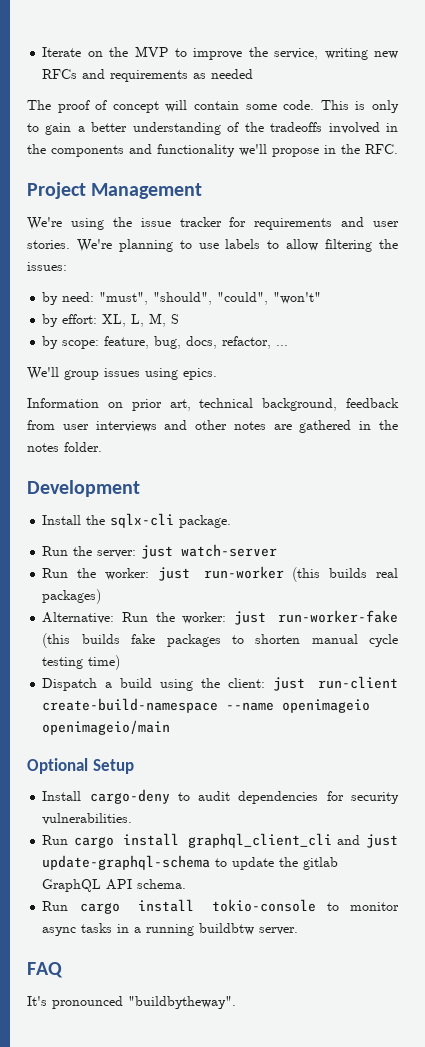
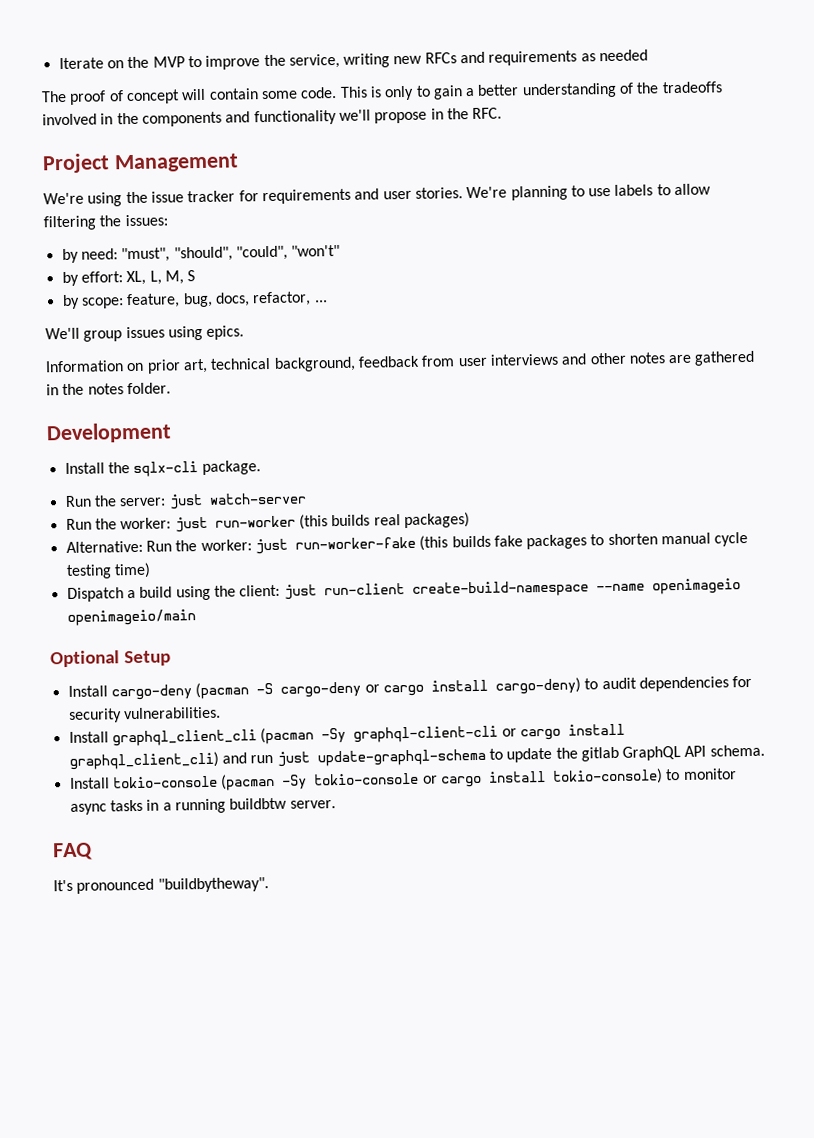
(170, 796) none -> [195,677,581,700] (pacman -S cargo-deny or cargo install cargo-deny)
[42,833,361,848] Run cargo install graphql_client_cli and -> [68,723,625,747] [68,751,274,770] Install graphql_client_cli (pacman -Sy graphql-client-cli or cargo install graphql_client_cli) and run
[42,899,316,914] Run cargo install tokio-console -> [69,768,663,791] Install tokio-console (pacman -Sy tokio-console or cargo install tokio-console)

